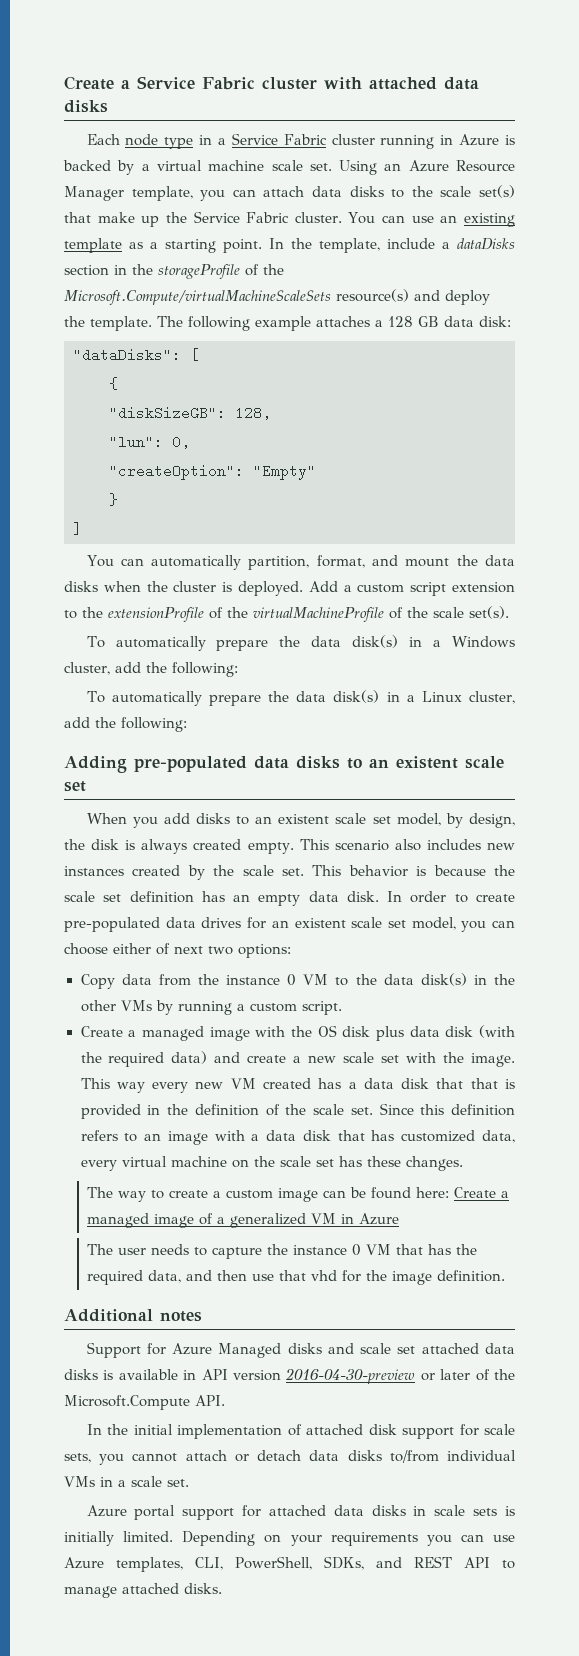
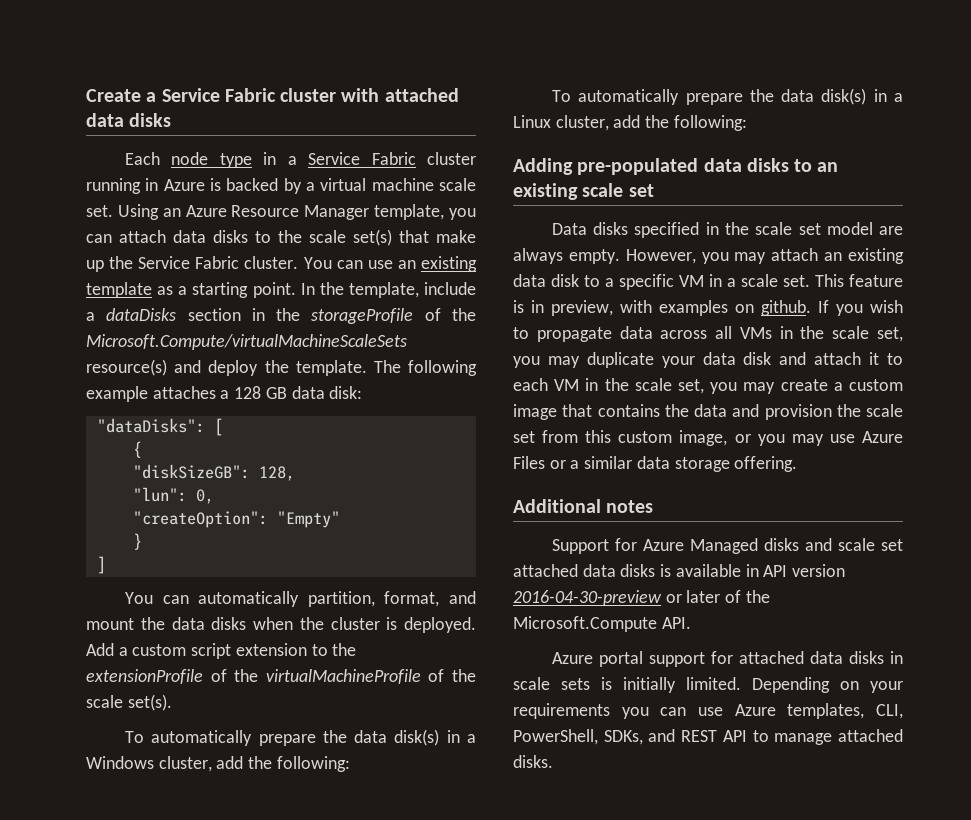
[396,756,458,769] existent -> [513,183,578,200] existing
[86,813,515,828] [64,839,515,854] [64,865,515,880] [64,891,515,906] [64,917,515,932] [64,943,291,958] [80,973,515,989] [80,1000,342,1015] [80,1025,515,1041] [80,1051,515,1067] [80,1078,516,1093] [80,1103,515,1119] [80,1130,515,1145] [80,1156,463,1171] [87,1187,510,1202] [87,1213,400,1228] [87,1244,478,1259] [87,1270,506,1285] When you add disks to an existent scale set model, by design, the disk is always created empty. This scenario also includes new instances created by the scale set. This behavior is because the scale set definition has an empty data disk. In order to create pre-populated data drives for an existent scale set model, you can choose either of next two options: // Copy data from the instance 0 VM to the data disk(s) in the other VMs by running a custom script. // Create a managed image with the OS disk plus data disk (with the required data) and create a new scale set with the image. This way every new VM created has a data disk that that is provided in the definition of the scale set. Since this definition refers to an image with a data disk that has customized data, every virtual machine on the scale set has these changes. // The way to create a custom image can be found here: Create a managed image of a generalized VM in Azure // The user needs to capture the instance 0 VM that has the required data, and then use that vhd for the image definition. -> [551,222,903,238] [513,248,904,264] [513,274,903,290] [513,300,903,316] [513,326,903,342] [513,352,904,368] [513,378,903,394] [513,404,903,420] [513,430,903,446] [513,456,798,472] Data disks specified in the scale set model are always empty. However, you may attach an existing data disk to a specific VM in a scale set. This feature is in preview, with examples on github. If you wish to propagate data across all VMs in the scale set, you may duplicate your data disk and attach it to each VM in the scale set, you may create a custom image that contains the data and provision the scale set from this custom image, or you may use Azure Files or a similar data storage offering.
[86,1424,516,1439] [64,1450,516,1465] [64,1476,189,1487] // In the initial implementation of attached disk support for scale sets, you cannot attach or detach data disks to/from individual VMs in a scale set. -> (691, 623) none

